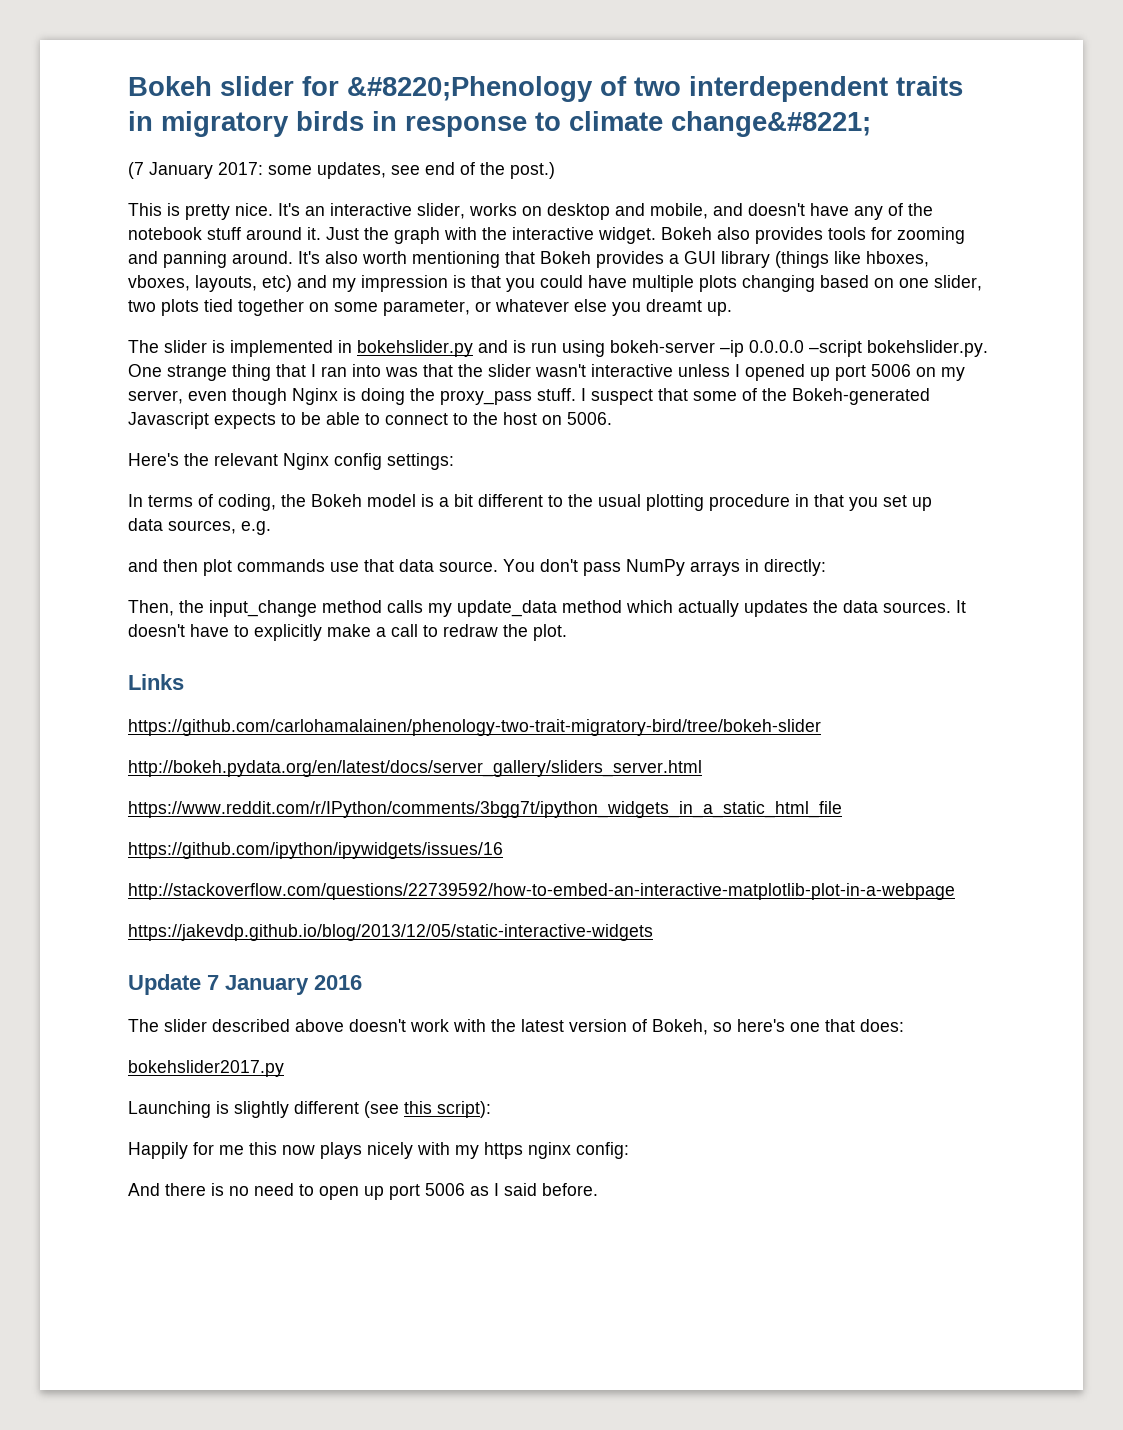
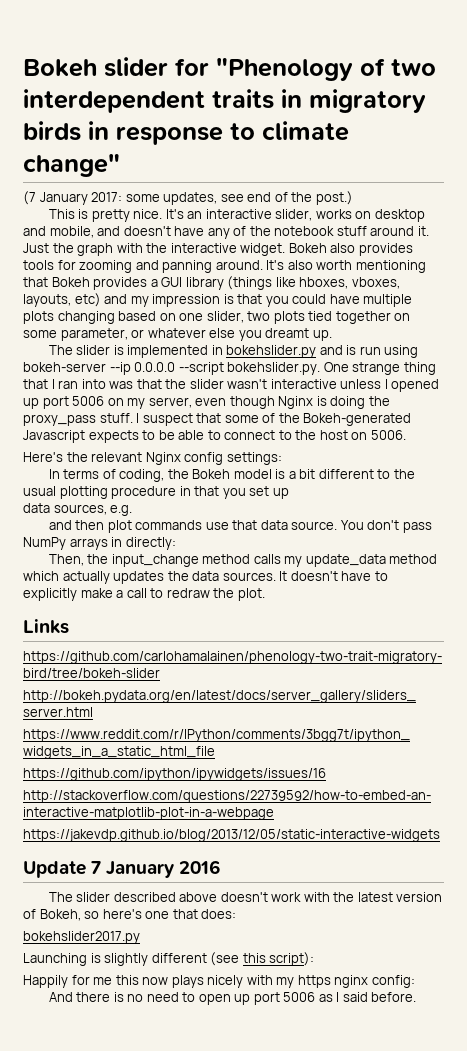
[347,76,593,102] &#8220;Phenology -> [216,58,353,81] "Phenology
[671,111,871,137] change&#8221; -> [23,154,120,177] change"
[720,340,862,357] –ip 0.0.0.0 –script -> [109,362,224,375] --ip 0.0.0.0 --script

